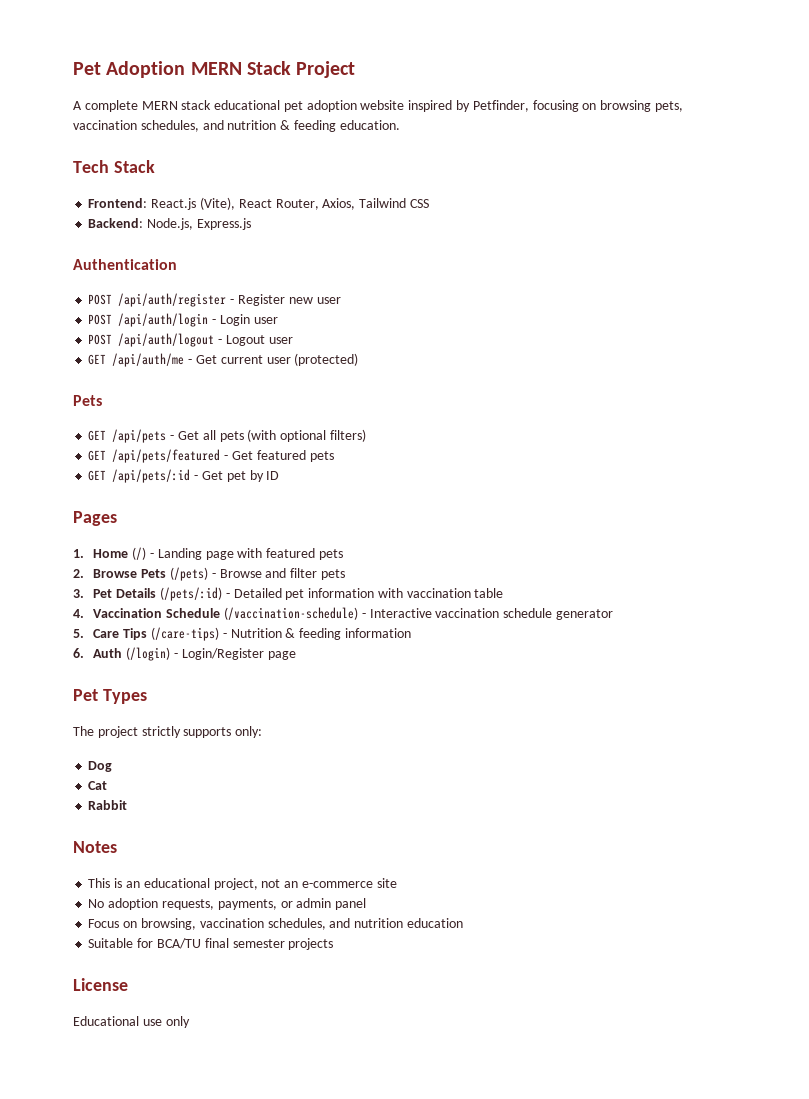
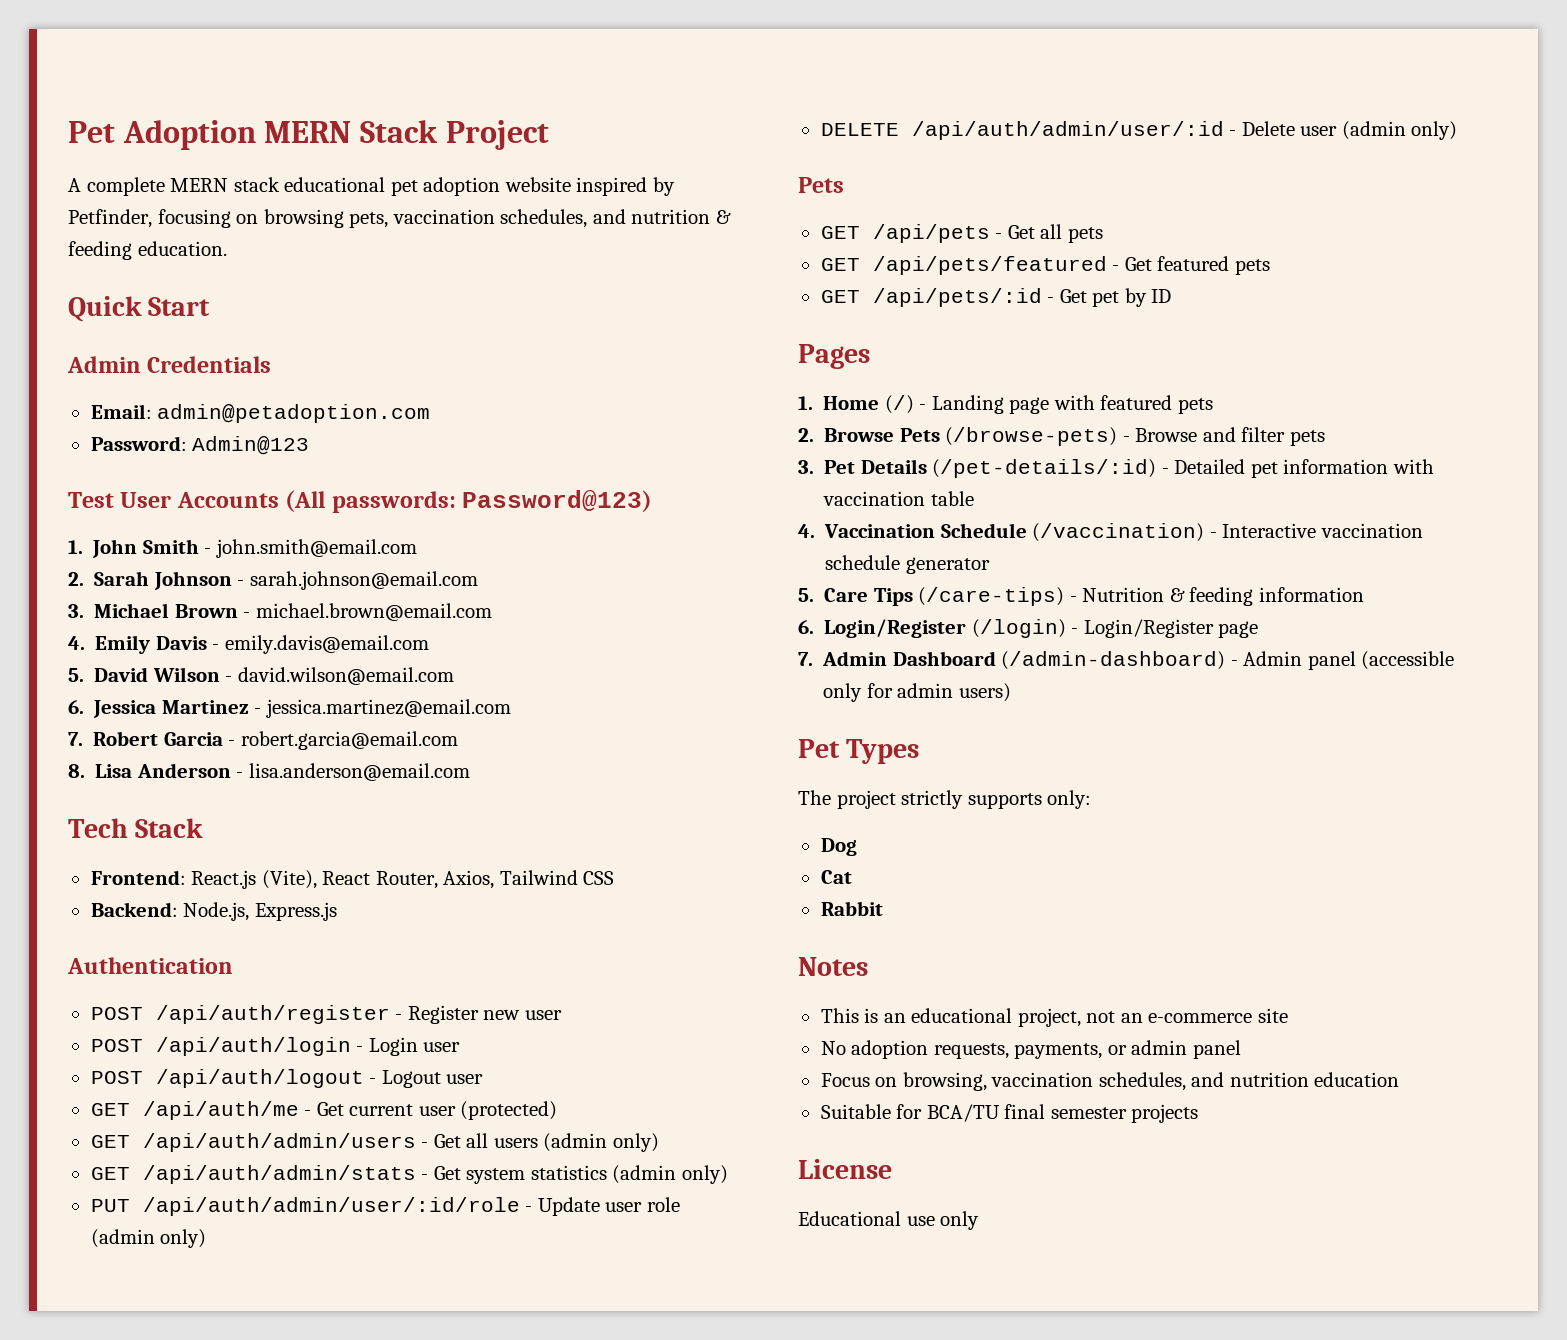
(400, 125) none -> [68,296,211,322] [67,356,272,373] [90,404,431,423] [90,436,310,455] [68,490,653,513] [68,539,417,558] [68,571,478,590] [68,603,492,621] [68,635,429,654] [68,667,454,685] [68,699,511,718] [68,731,458,750] [68,763,470,781] // Quick Start // Admin Credentials // Email: admin@petadoption.com // Password: Admin@123 // Test User Accounts (All passwords: Password@123) // 1. John Smith - john.smith@email.com // 2. Sarah Johnson - sarah.johnson@email.com // 3. Michael Brown - michael.brown@email.com // 4. Emily Davis - emily.davis@email.com // 5. David Wilson - david.wilson@email.com // 6. Jessica Martinez - jessica.martinez@email.com // 7. Robert Garcia - robert.garcia@email.com // 8. Lisa Anderson - lisa.anderson@email.com
(359, 359) none -> [90,1133,659,1152] [90,1165,728,1184] [90,1197,680,1216] [90,1229,207,1248] [820,121,1458,140] // GET /api/auth/admin/users - Get all users (admin only) // GET /api/auth/admin/stats - Get system statistics (admin only) // PUT /api/auth/admin/user/:id/role - Update user role (admin only) // DELETE /api/auth/admin/user/:id - Delete user (admin only)
[247,429,366,442] (with optional filters) -> (1103, 235) none
[170,567,209,581] (/pets) -> [945,427,1118,446] (/browse-pets)
[160,587,223,601] (/pets/:id) -> [932,459,1157,478] (/pet-details/:id)
[224,607,359,620] (/vaccination-schedule) -> [1032,523,1205,542] (/vaccination)
[93,648,123,658] Auth -> [824,619,967,638] Login/Register
(296, 655) none -> [798,651,1455,670] [823,683,1011,702] // 7. Admin Dashboard (/admin-dashboard) - Admin panel (accessible only for admin users)

